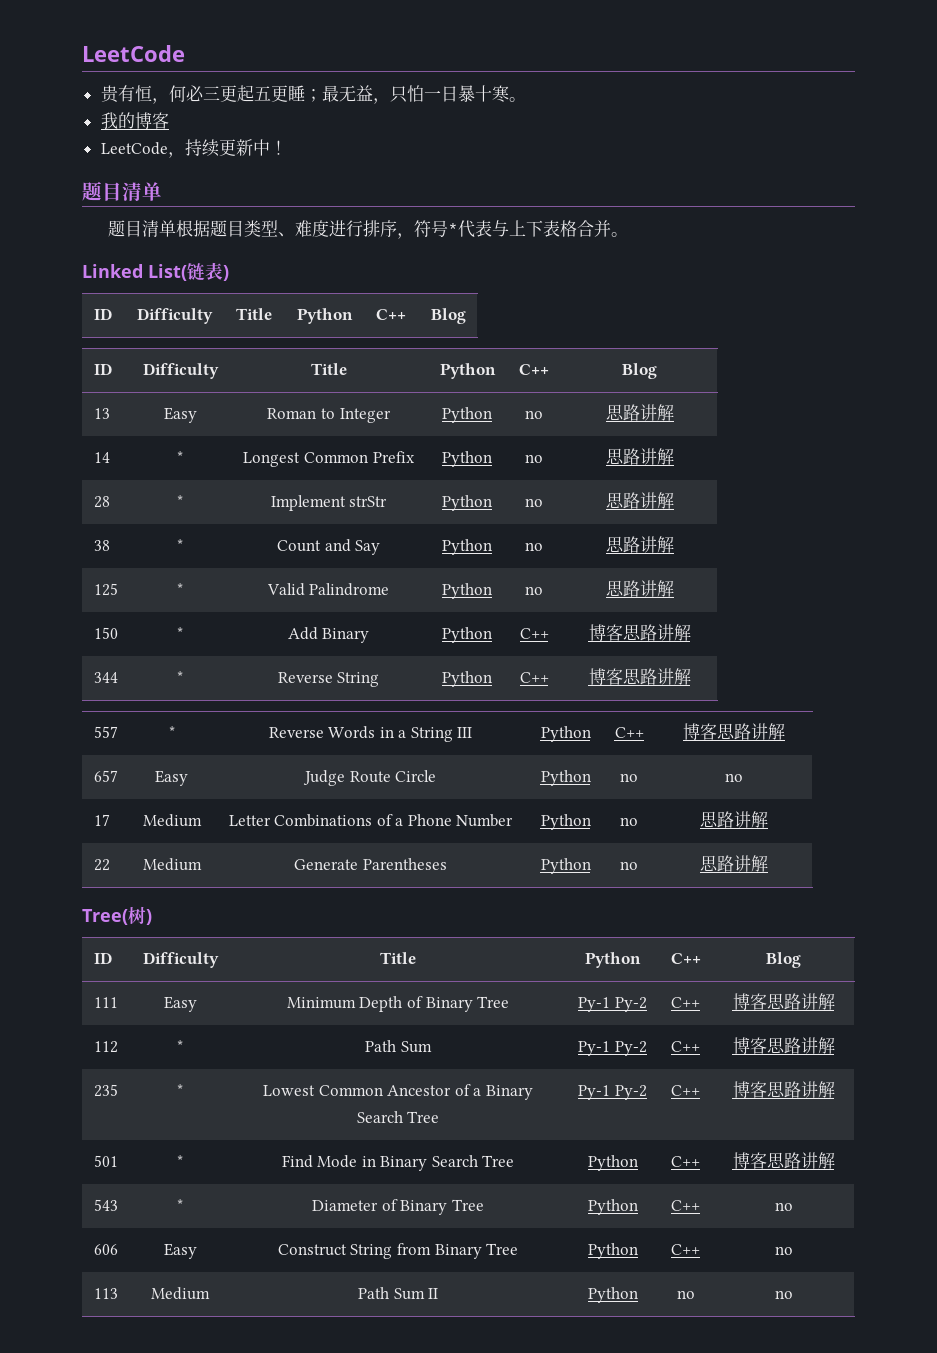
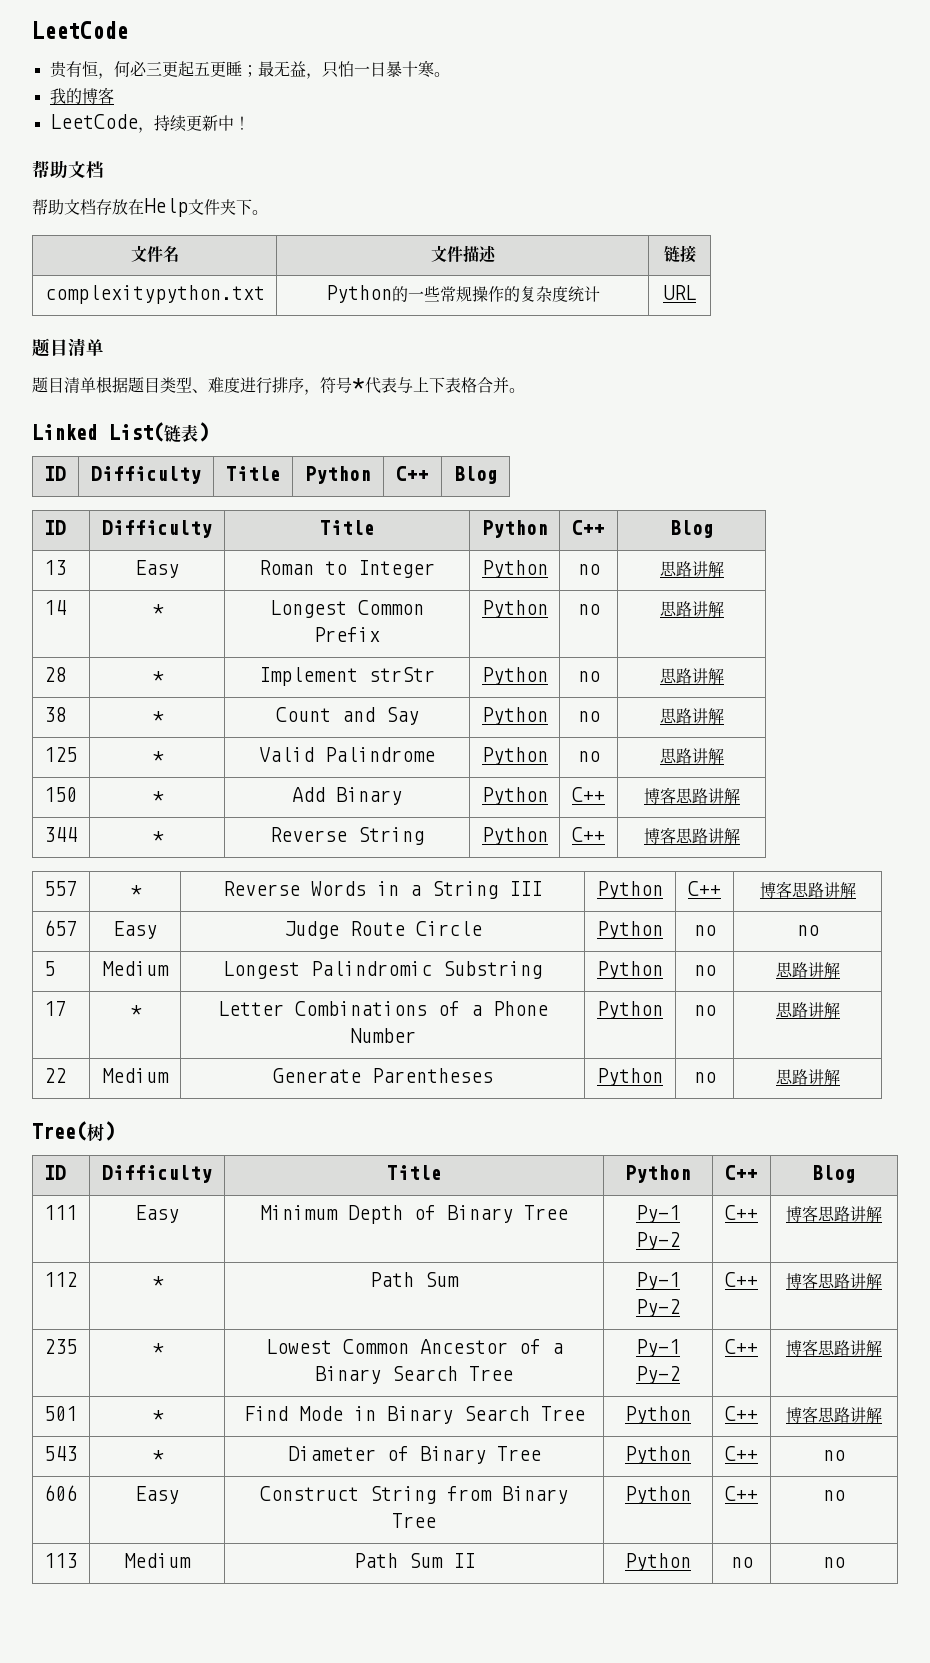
(287, 147) none -> [32,160,104,178] [32,198,268,217] [130,245,179,263] [430,245,496,263] [663,245,696,263] [44,285,265,304] [325,285,600,303] [663,285,696,300] // 帮助文档 // 帮助文档存放在Help文件夹下。 // 文件名 | 文件描述 | 链接 // complexitypython.txt | Python的一些常规操作的复杂度统计 | URL
(743, 777) none -> [43,961,55,976] [102,961,169,976] [223,961,542,979] [597,961,663,979] [693,965,716,976] [775,962,840,978] // 5 | Medium | Longest Palindromic Substring | Python | no | 思路讲解
[142,814,202,827] Medium -> [129,1005,142,1016] *

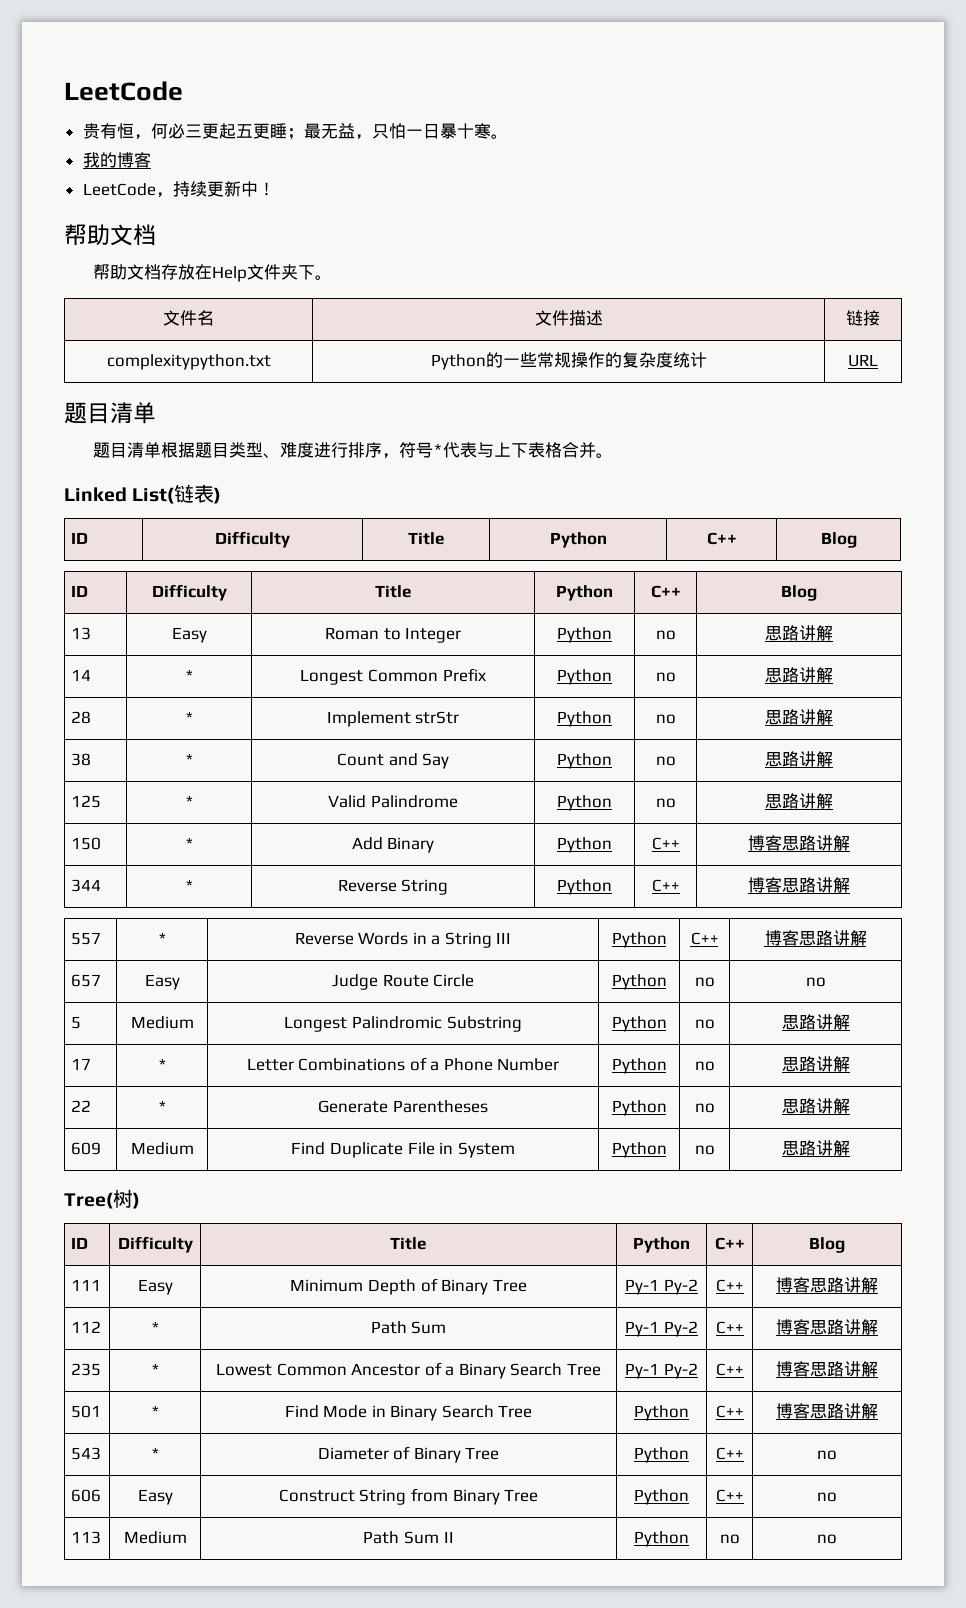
[102,1068,169,1083] Medium -> [158,1100,166,1112] *
(840, 1077) none -> [70,1142,101,1155] [130,1142,194,1155] [291,1142,515,1158] [611,1142,667,1158] [694,1145,715,1155] [781,1140,850,1156] // 609 | Medium | Find Duplicate File in System | Python | no | 思路讲解

